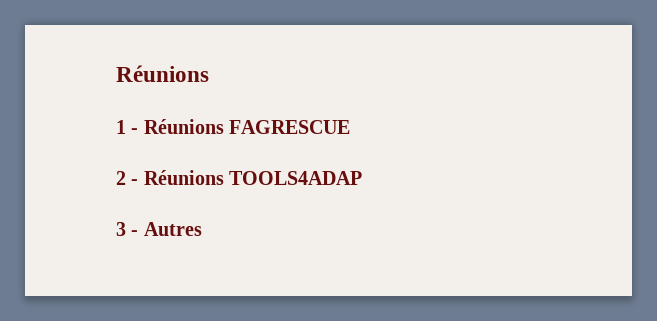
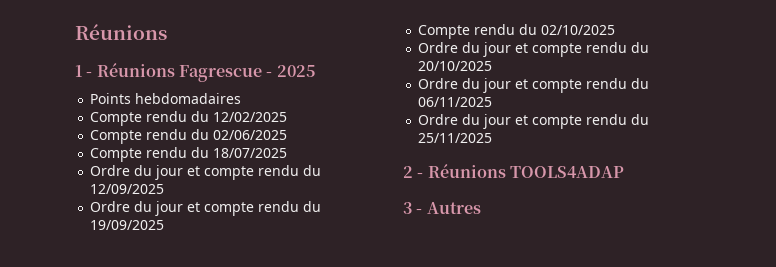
[229,120,351,134] FAGRESCUE -> [178,65,316,82] [90,93,242,104] [90,111,288,126] [90,129,288,144] [90,147,288,162] [90,165,322,180] [90,184,165,194] [90,201,322,216] [90,220,165,230] [418,24,616,39] [418,42,650,57] [418,61,493,71] [418,78,650,93] [418,97,493,107] [418,114,650,129] [418,133,493,143] Fagrescue - 2025 // Points hebdomadaires // Compte rendu du 12/02/2025 // Compte rendu du 02/06/2025 // Compte rendu du 18/07/2025 // Ordre du jour et compte rendu du 12/09/2025 // Ordre du jour et compte rendu du 19/09/2025 // Compte rendu du 02/10/2025 // Ordre du jour et compte rendu du 20/10/2025 // Ordre du jour et compte rendu du 06/11/2025 // Ordre du jour et compte rendu du 25/11/2025

